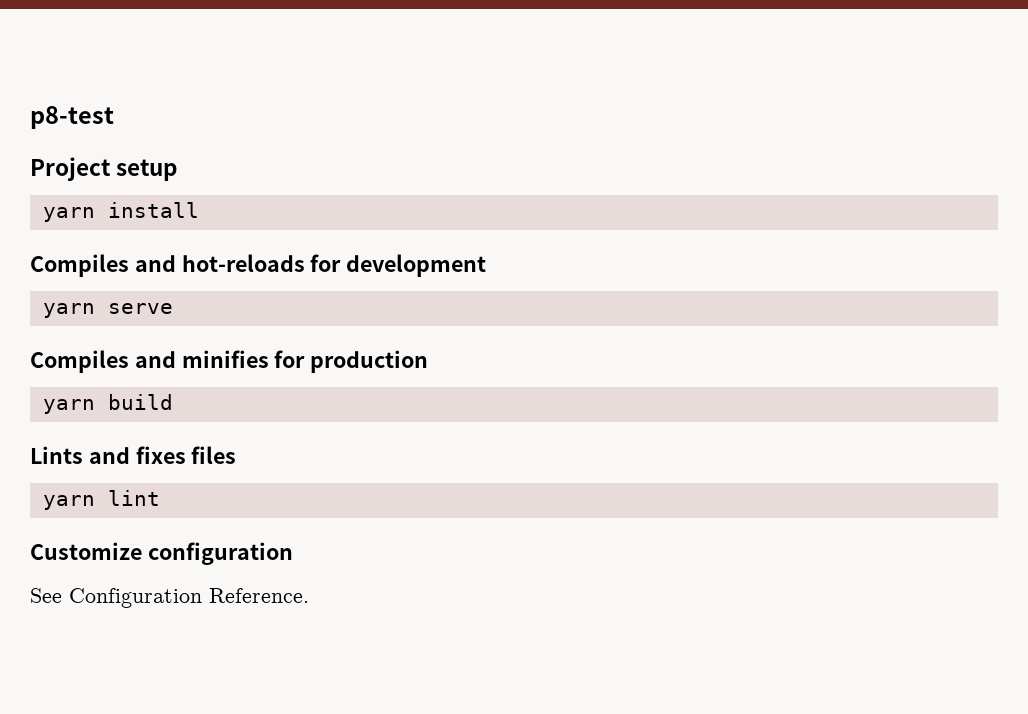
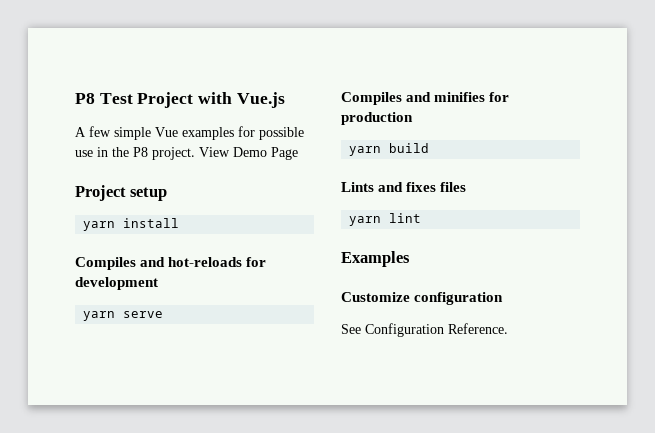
[30,106,114,129] p8-test -> [75,92,285,108] [75,126,304,140] [75,147,298,160] P8 Test Project with Vue.js // A few simple Vue examples for possible use in the P8 project. View Demo Page
(160, 498) none -> [341,251,410,267] // Examples

